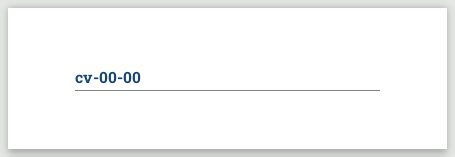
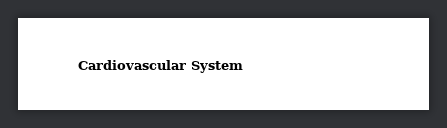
[75,71,141,84] cv-00-00 -> [78,60,243,73] Cardiovascular System

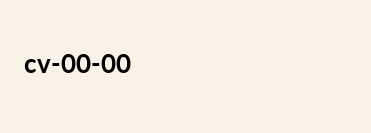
[78,60,243,73] Cardiovascular System -> [24,54,131,73] cv-00-00

